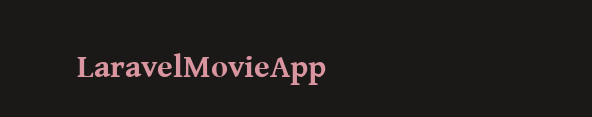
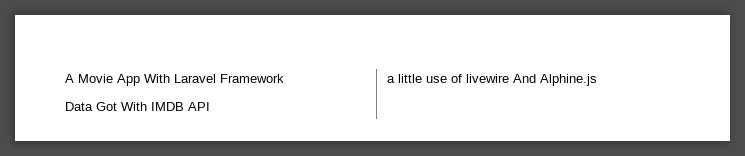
[77,53,326,85] LaravelMovieApp -> [65,74,284,86] [65,102,210,111] [387,74,597,86] A Movie App With Laravel Framework // Data Got With IMDB API // a little use of livewire And Alphine.js

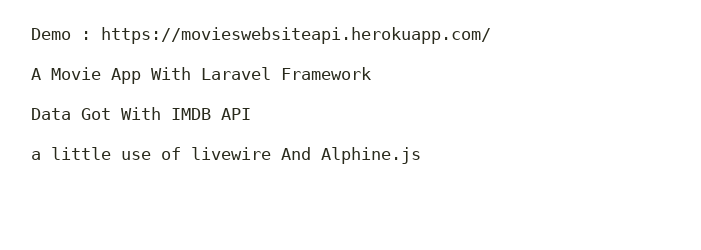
(65, 78) none -> [31,27,491,44] Demo : https://movieswebsiteapi.herokuapp.com/ //

